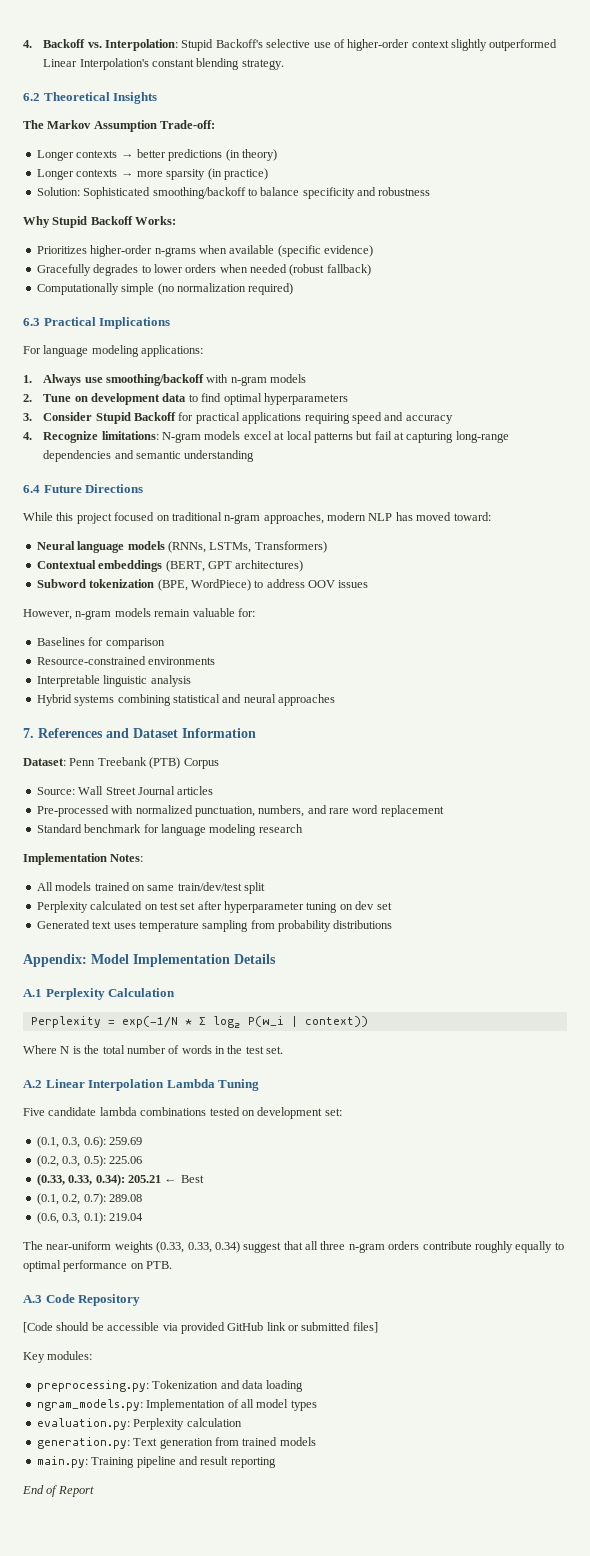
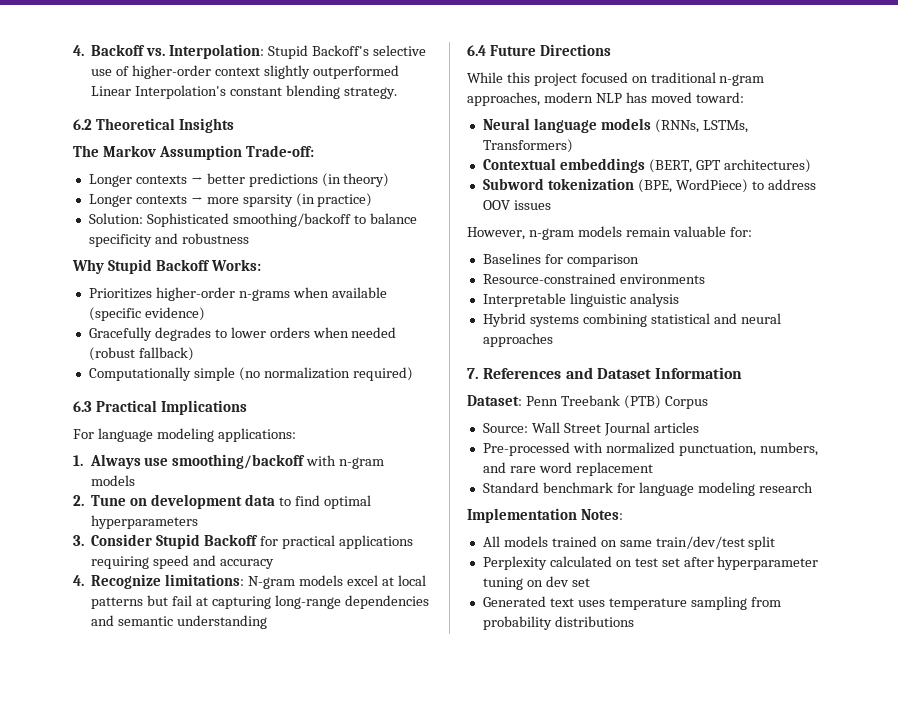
[23,954,276,967] [23,988,176,1000] [30,1016,368,1028] [23,1045,284,1054] [23,1079,260,1091] [23,1107,342,1119] [36,1136,142,1148] [36,1155,142,1167] [36,1174,204,1186] [36,1193,142,1205] [36,1212,143,1224] [23,1241,564,1253] [23,1260,173,1272] [23,1294,141,1306] [23,1322,378,1334] [23,1351,93,1363] [36,1380,304,1392] [36,1399,317,1411] [36,1418,242,1430] [36,1437,316,1449] [36,1456,276,1468] [22,1485,94,1497] // Appendix: Model Implementation Details // A.1 Perplexity Calculation // Perplexity = exp(-1/N * Σ log₂ P(w_i | context)) // Where N is the total number of words in the test set. // A.2 Linear Interpolation Lambda Tuning // Five candidate lambda combinations tested on development set: // (0.1, 0.3, 0.6): 259.69 // (0.2, 0.3, 0.5): 225.06 // (0.33, 0.33, 0.34): 205.21 ← Best // (0.1, 0.2, 0.7): 289.08 // (0.6, 0.3, 0.1): 219.04 // The near-uniform weights (0.33, 0.33, 0.34) suggest that all three n-gram orders contribute roughly equally to optimal performance on PTB. // A.3 Code Repository // [Code should be accessible via provided GitHub link or submitted files] // Key modules: // preprocessing.py: Tokenization and data loading // ngram_models.py: Implementation of all model types // evaluation.py: Perplexity calculation // generation.py: Text generation from trained models // main.py: Training pipeline and result reporting // End of Report -> (634, 621) none

